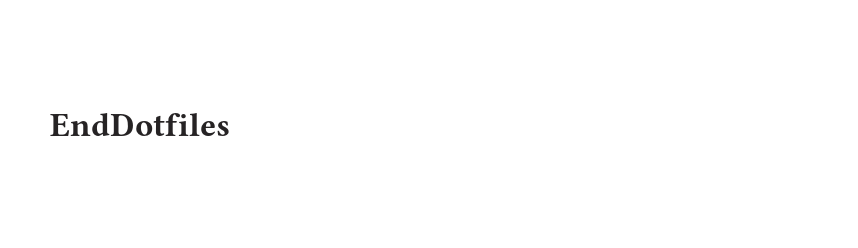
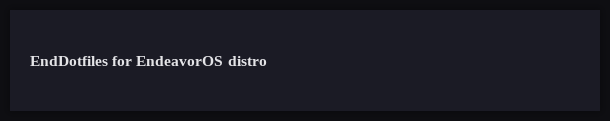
(230, 125) none -> [112,56,267,66] for EndeavorOS distro

